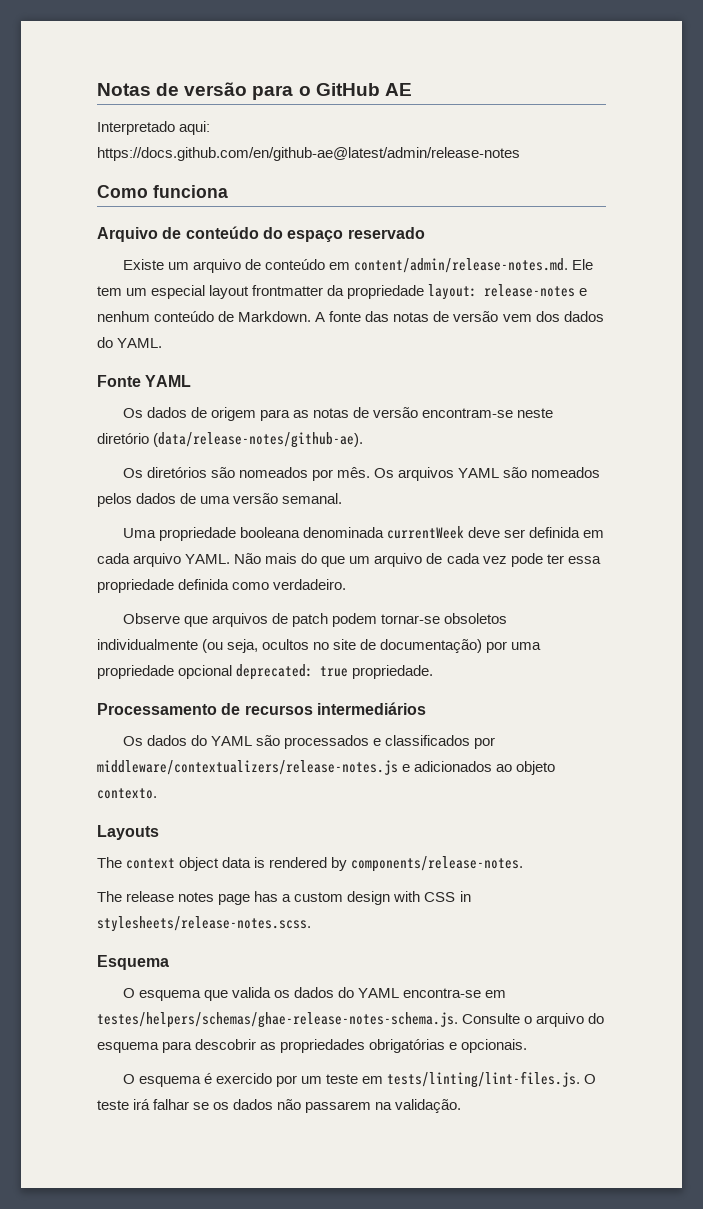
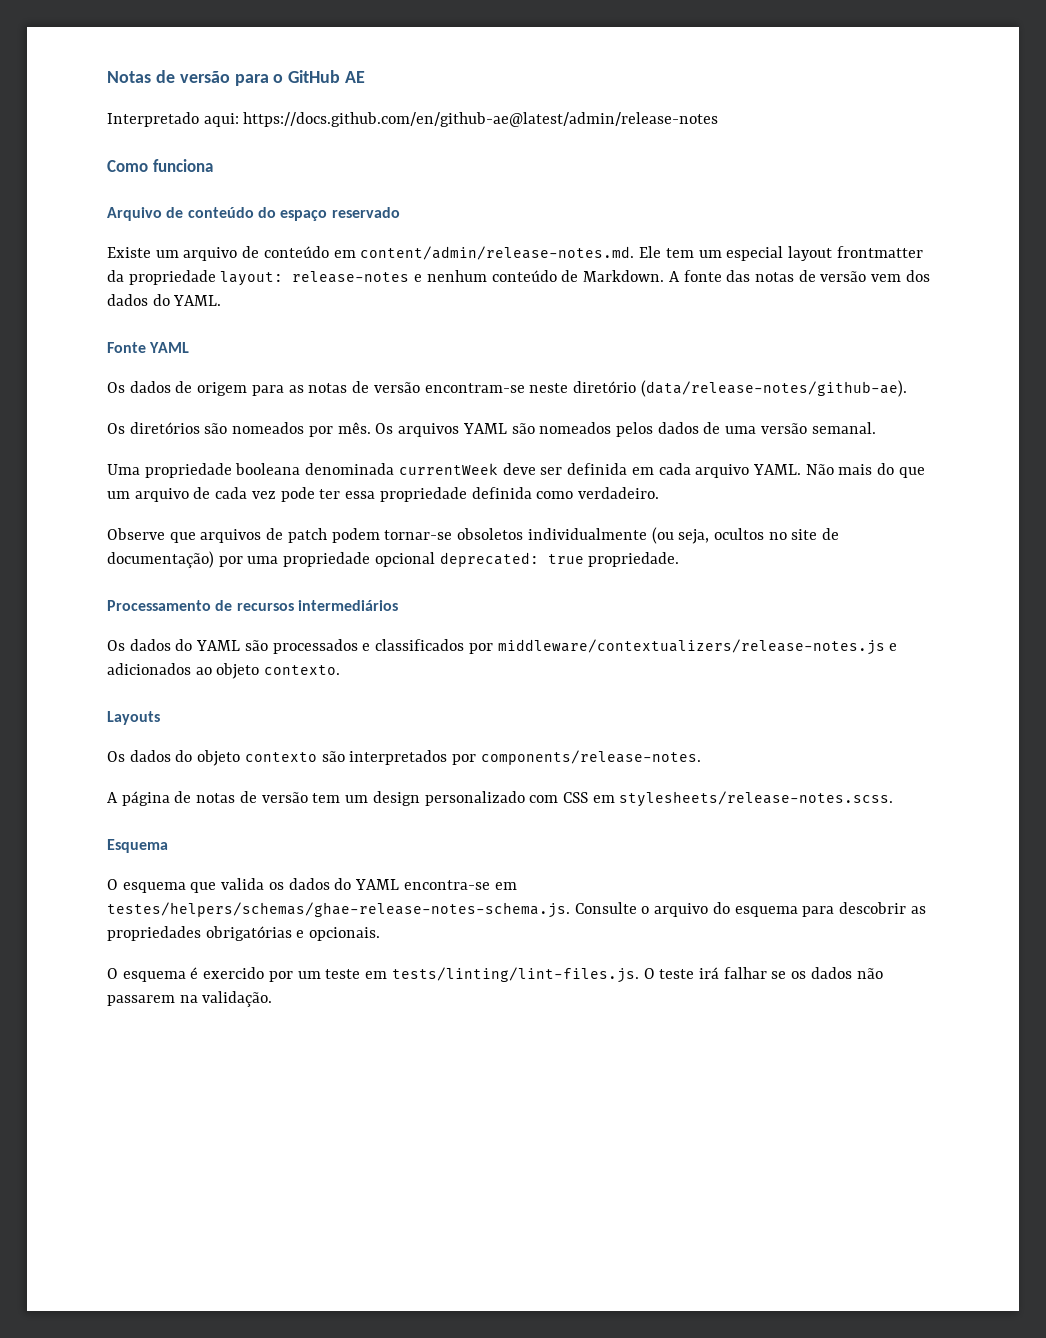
[97,856,524,872] [97,891,471,905] The context object data is rendered by components/release-notes. // The release notes page has a custom design with CSS in -> [107,750,701,766] [107,791,615,806] Os dados do objeto contexto são interpretados por components/release-notes. // A página de notas de versão tem um design personalizado com CSS em

